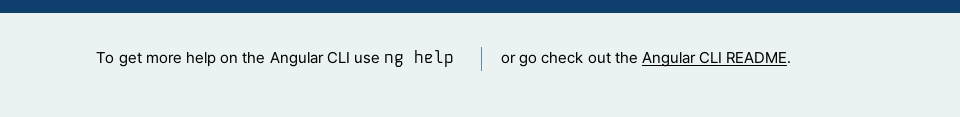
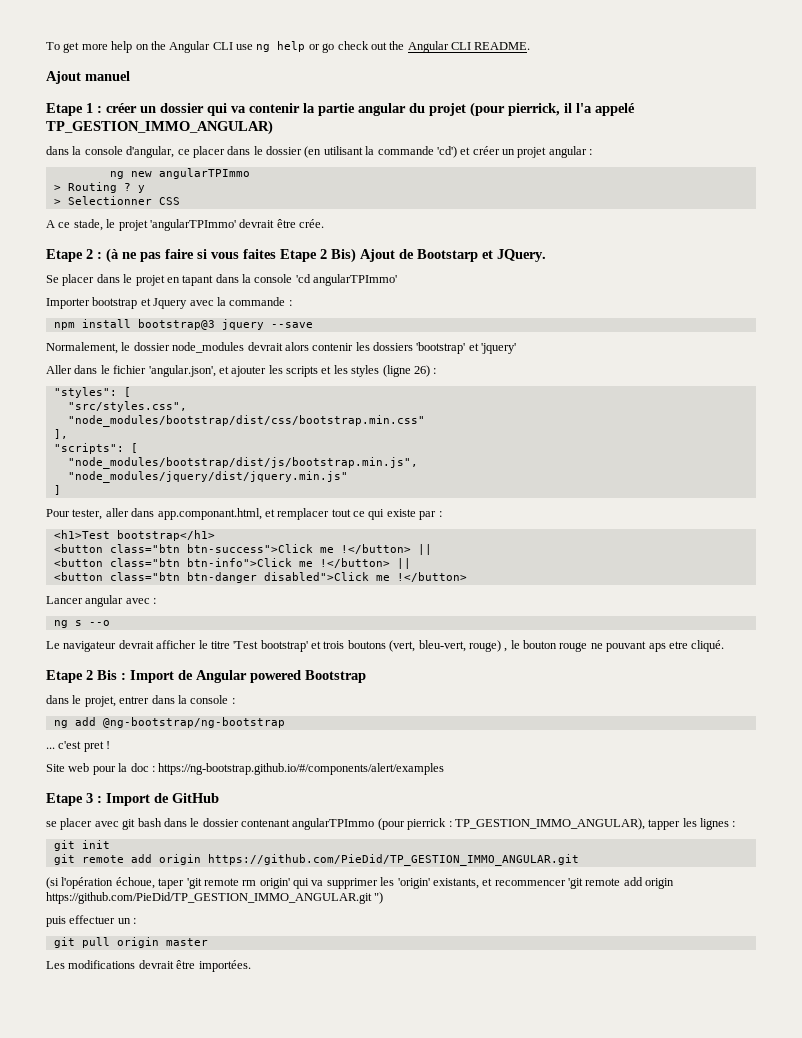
(792, 58) none -> [46,71,130,84] [46,102,635,117] [46,120,273,135] [46,146,593,158] [109,168,250,179] [53,182,145,193] [53,196,180,205] [46,219,324,231] [46,248,546,263] [46,274,398,286] [46,297,292,309] [53,319,313,330] [46,342,517,354] [46,365,437,377] [53,387,131,398] [67,401,187,412] [67,415,425,427] [53,429,68,439] [53,443,138,454] [67,457,418,469] [67,471,348,483] [53,485,61,495] [46,508,442,520] [53,530,215,541] [53,544,432,555] [53,558,411,569] [53,572,467,583] [46,595,157,607] [53,620,110,628] [46,640,725,652] [46,670,366,683] [46,695,235,707] [53,717,285,728] [46,741,111,752] [46,763,445,775] [46,793,219,806] [46,818,736,830] [53,840,110,851] [53,854,579,866] [46,877,675,889] [46,892,384,904] [46,915,137,927] [53,937,208,948] [46,960,251,972] // Ajout manuel // Etape 1 : créer un dossier qui va contenir la partie angular du projet (pour pierrick, il l'a appelé TP_GESTION_IMMO_ANGULAR) // dans la console d'angular, ce placer dans le dossier (en utilisant la commande 'cd') et créer un projet angular : // ng new angularTPImmo // > Routing ? y // > Selectionner CSS // A ce stade, le projet 'angularTPImmo' devrait être crée. // Etape 2 : (à ne pas faire si vous faites Etape 2 Bis) Ajout de Bootstarp et JQuery. // Se placer dans le projet en tapant dans la console 'cd angularTPImmo' // Importer bootstrap et Jquery avec la commande : // npm install bootstrap@3 jquery --save // Normalement, le dossier node_modules devrait alors contenir les dossiers 'bootstrap' et 'jquery' // Aller dans le fichier 'angular.json', et ajouter les scripts et les styles (ligne 26) : // "styles": [ // "src/styles.css", // "node_modules/bootstrap/dist/css/bootstrap.min.css" // ], // "scripts": [ // "node_modules/bootstrap/dist/js/bootstrap.min.js", // "node_modules/jquery/dist/jquery.min.js" // ] // Pour tester, aller dans app.componant.html, et remplacer tout ce qui existe par : // <h1>Test bootstrap</h1> // <button class="btn btn-success">Click me !</button> || // <button class="btn btn-info">Click me !</button> || // <button class="btn btn-danger disabled">Click me !</button> // Lancer angular avec : // ng s --o // Le navigateur devrait afficher le titre 'Test bootstrap' et trois boutons (vert, bleu-vert, rouge) , le bouton rouge ne pouvant aps etre cliqué. // Etape 2 Bis : Import de Angular powered Bootstrap // dans le projet, entrer dans la console : // ng add @ng-bootstrap/ng-bootstrap // ... c'est pret ! // Site web pour la doc : https://ng-bootstrap.github.io/#/components/alert/examples // Etape 3 : Import de GitHub // se placer avec git bash dans le dossier contenant angularTPImmo (pour pierrick : TP_GESTION_IMMO_ANGULAR), tapper les lignes : // git init // git remote add origin https://github.com/PieDid/TP_GESTION_IMMO_ANGULAR.git // (si l'opération échoue, taper 'git remote rm origin' qui va supprimer les 'origin' existants, et recommencer 'git remote add origin https://github.com/PieDid/TP_GESTION_IMMO_ANGULAR.git ") // puis effectuer un : // git pull origin master // Les modifications devrait être importées.

